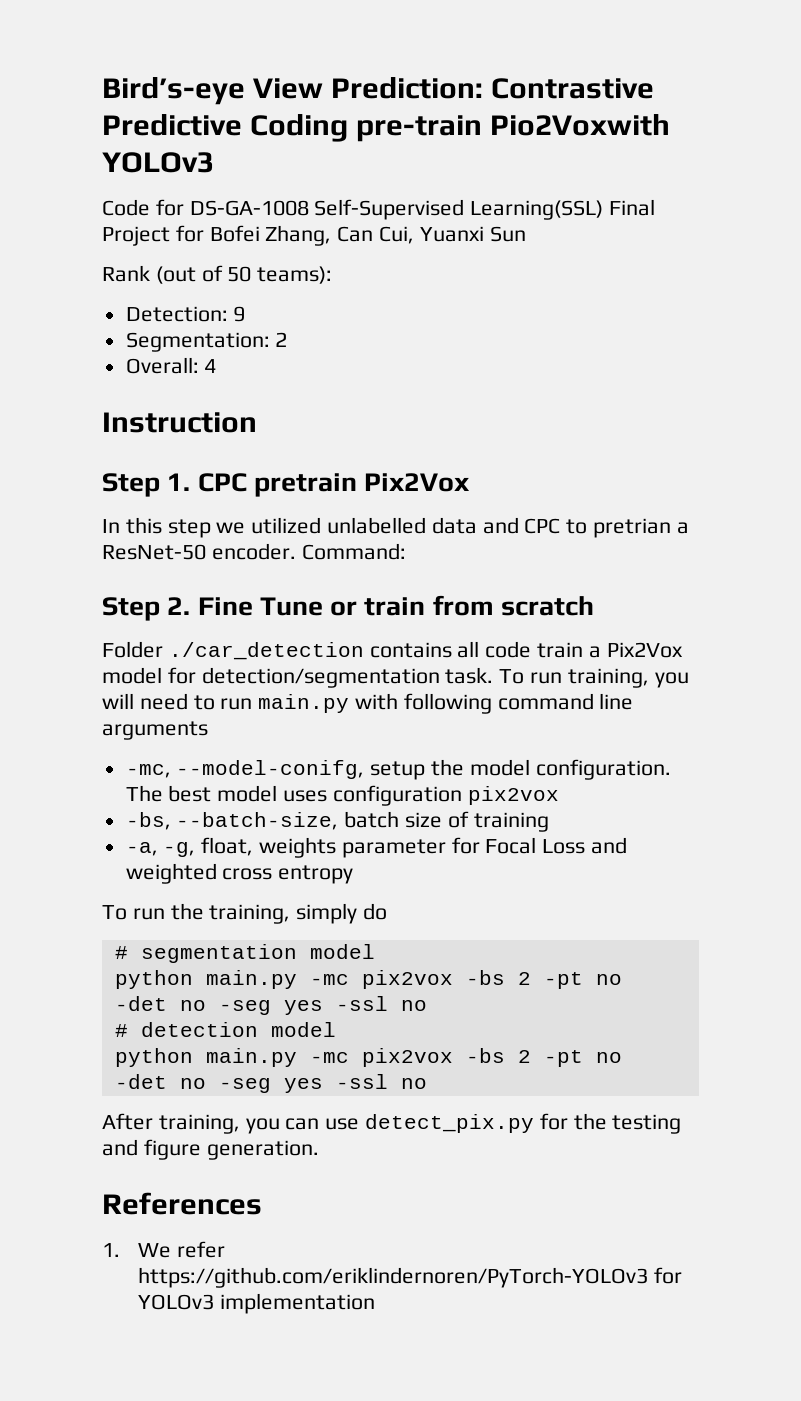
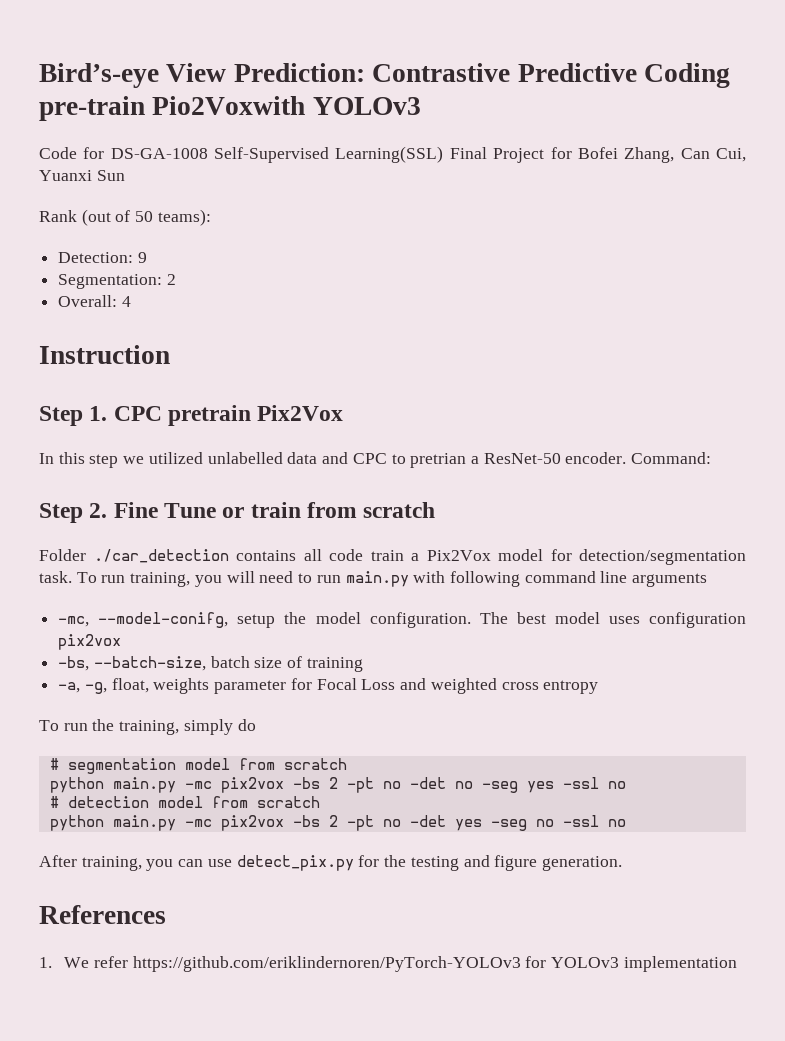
(375, 951) none -> [238,758,347,770] from scratch
[114,1048,622,1067] [114,1074,323,1093] // python main.py -mc pix2vox -bs 2 -pt no -det no -seg yes -> [211,796,320,808] [49,815,554,831] from scratch // python main.py -mc pix2vox -bs 2 -pt no -det yes -seg no

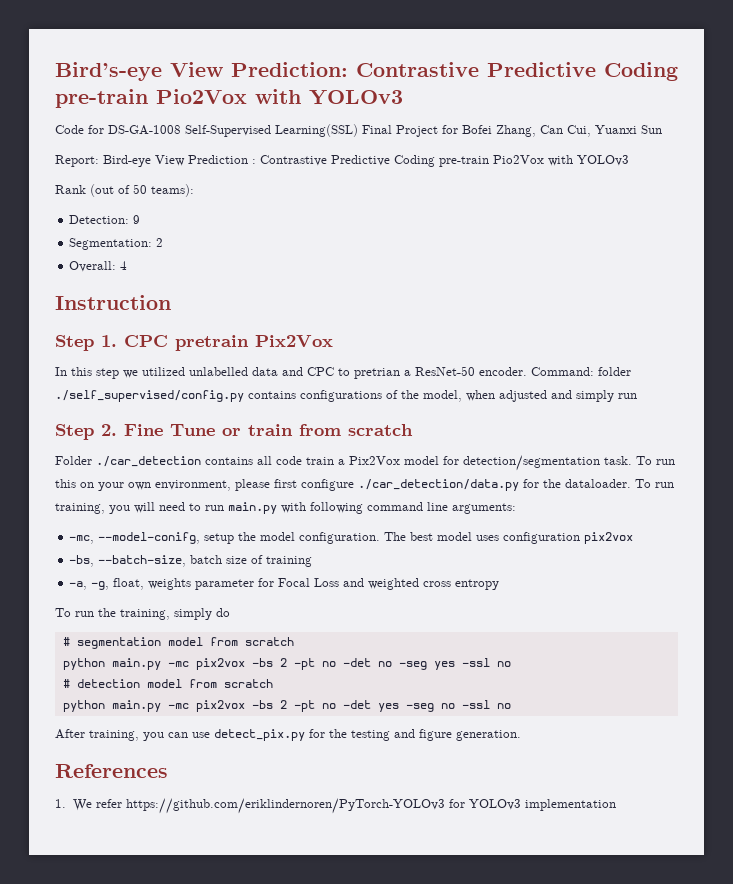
[152,96,306,115] Pio2Voxwith -> [156,89,301,104] Pio2Vox with
(125, 175) none -> [55,155,629,167] // Report: Bird-eye View Prediction : Contrastive Predictive Coding pre-train Pio2Vox with YOLOv3
(712, 458) none -> [598,367,631,376] [55,390,637,402] folder ./self_supervised/config.py contains configurations of the model, when adjusted and simply run
(126, 579) none -> [55,479,674,491] this on your own environment, please first configure ./car_detection/data.py for the dataloader. To run
[632,573,708,587] arguments -> [452,503,516,514] arguments:

